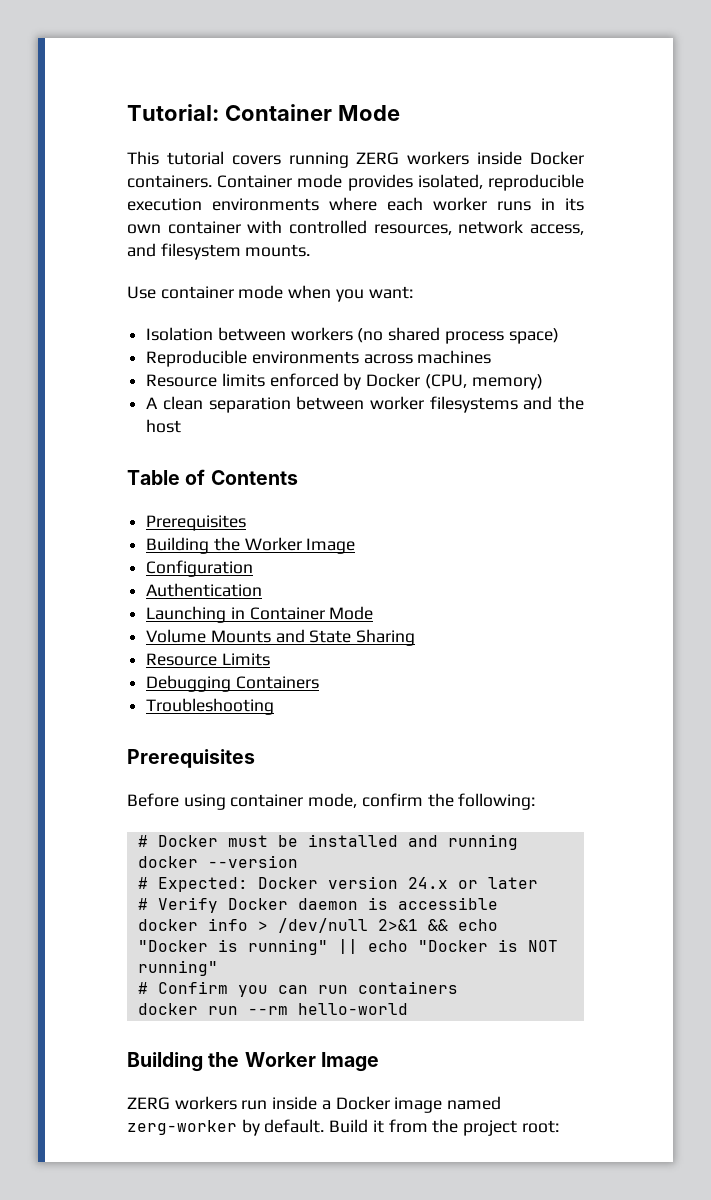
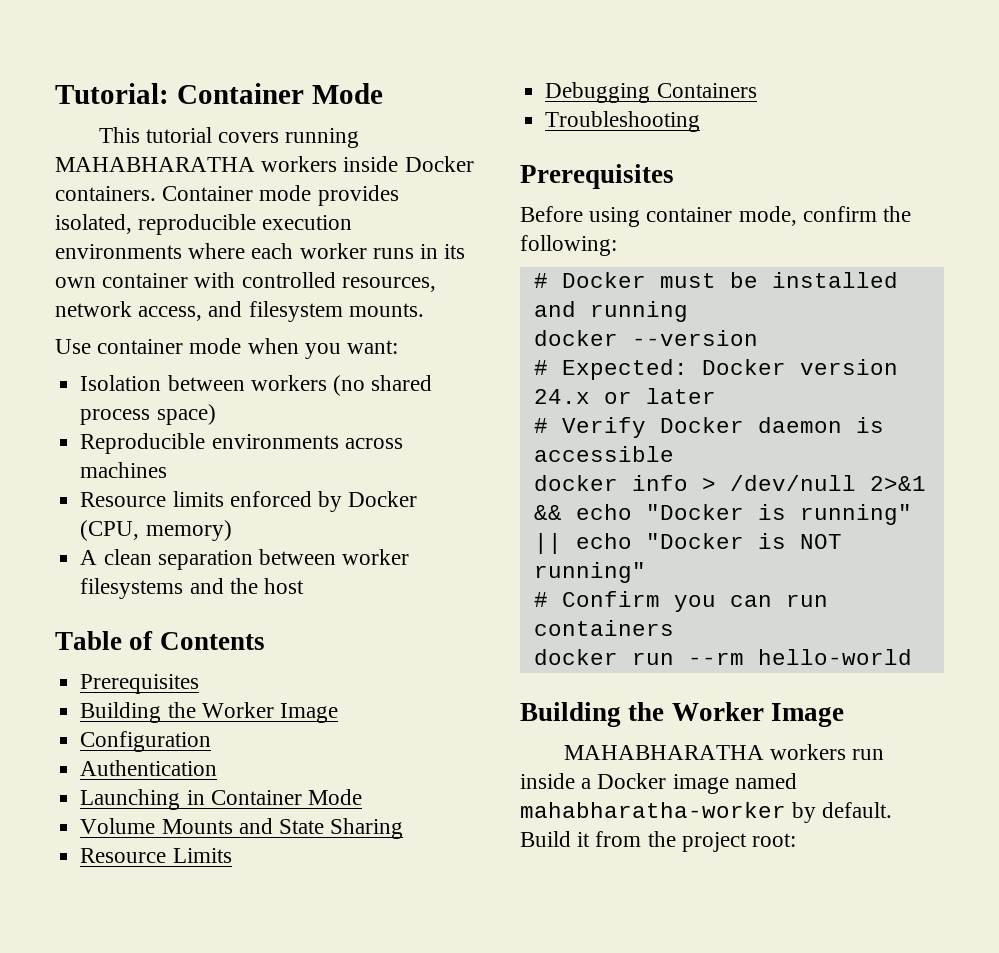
[356,152,400,165] ZERG -> [55,157,255,172] MAHABHARATHA
[127,1097,170,1110] ZERG -> [563,745,764,760] MAHABHARATHA
[127,1120,237,1135] zerg-worker -> [520,802,786,818] mahabharatha-worker

